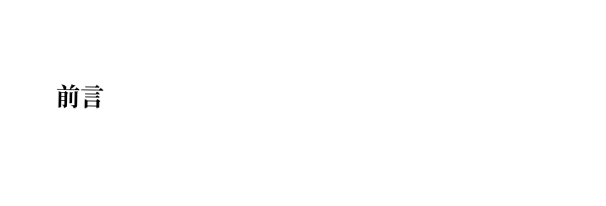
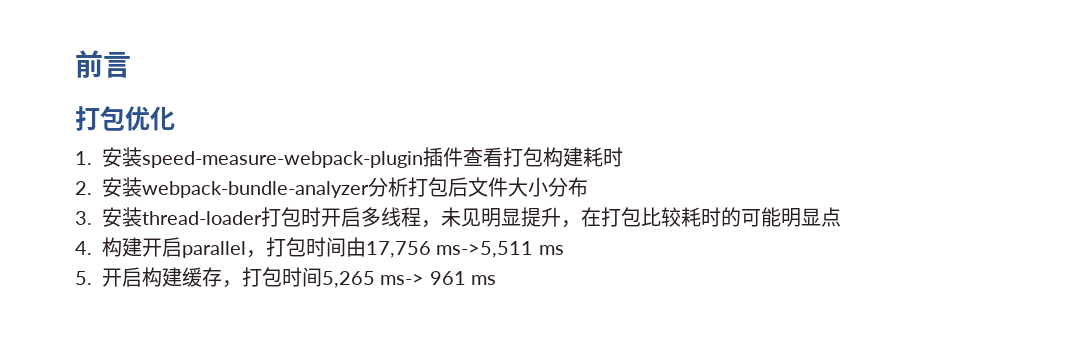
(105, 96) none -> [75,106,175,131] [75,147,623,168] [75,177,588,198] [75,207,841,228] [75,237,564,258] [75,267,497,288] // 打包优化 // 1.安装speed-measure-webpack-plugin插件查看打包构建耗时 // 2.安装webpack-bundle-analyzer分析打包后文件大小分布 // 3.安装thread-loader打包时开启多线程，未见明显提升，在打包比较耗时的可能明显点 // 4.构建开启parallel，打包时间由17,756 ms->5,511 ms // 5.开启构建缓存，打包时间5,265 ms-> 961 ms

